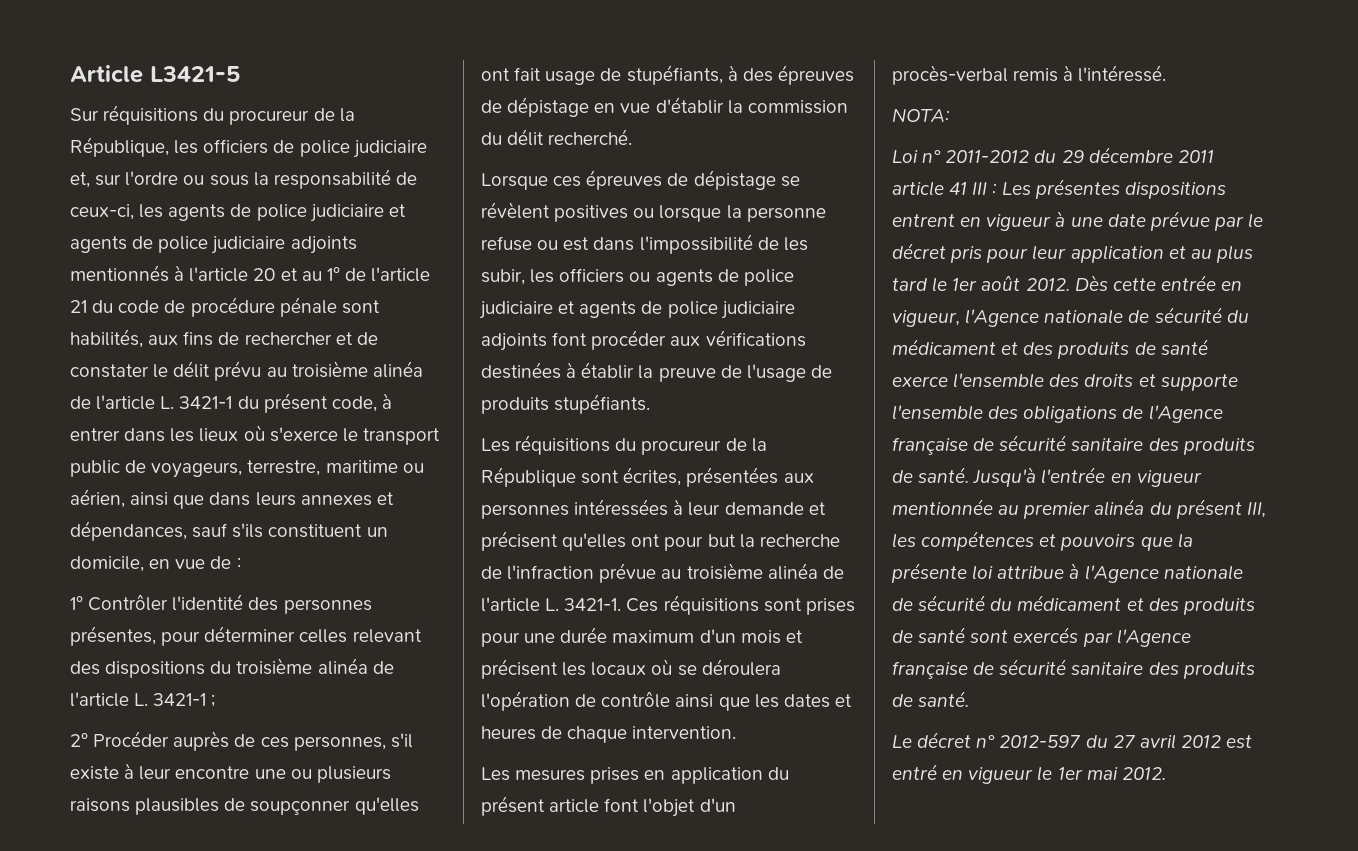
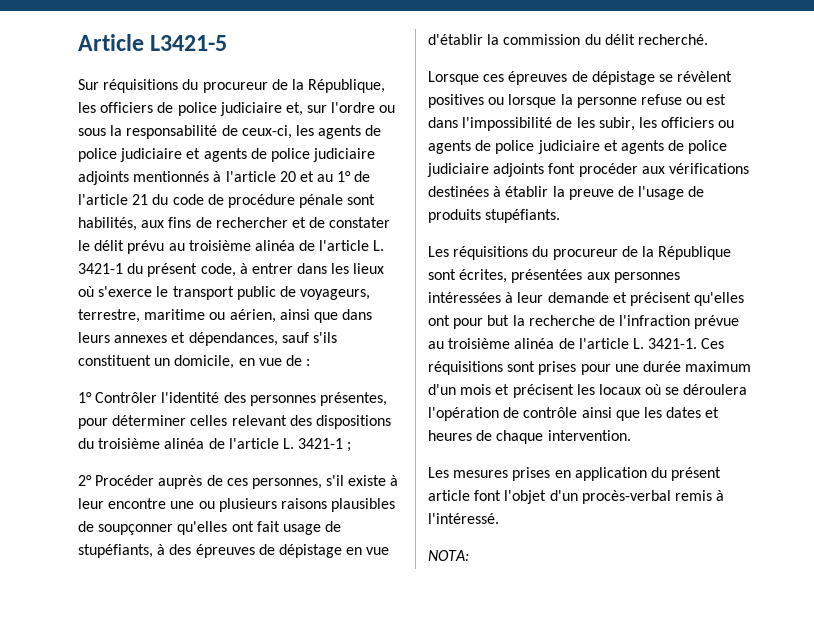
[892,147,1214,163] [892,179,1226,199] [892,211,1264,231] [892,243,1253,263] [892,275,1243,292] [892,307,1249,327] [892,339,1208,359] [892,373,1238,391] [892,405,1223,423] [892,435,1255,455] [892,467,1202,487] [892,499,1266,519] [892,531,1193,551] [891,563,1243,583] [892,595,1255,615] [892,627,1191,647] [892,659,1255,679] [892,691,970,707] [892,732,1253,749] [892,764,1166,784] // Loi n° 2011-2012 du 29 décembre 2011 article 41 III : Les présentes dispositions entrent en vigueur à une date prévue par le décret pris pour leur application et au plus tard le 1er août 2012. Dès cette entrée en vigueur, l'Agence nationale de sécurité du médicament et des produits de santé exerce l'ensemble des droits et supporte l'ensemble des obligations de l'Agence française de sécurité sanitaire des produits de santé. Jusqu'à l'entrée en vigueur mentionnée au premier alinéa du présent III, les compétences et pouvoirs que la présente loi attribue à l'Agence nationale de sécurité du médicament et des produits de santé sont exercés par l'Agence française de sécurité sanitaire des produits de santé. // Le décret n° 2012-597 du 27 avril 2012 est entré en vigueur le 1er mai 2012. -> (469, 555) none

